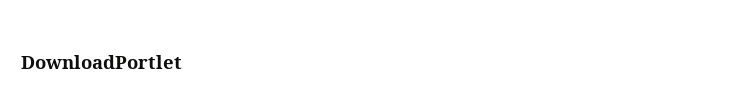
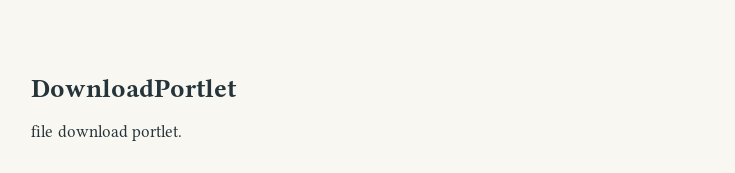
(182, 62) none -> [31,125,183,141] // file download portlet.

